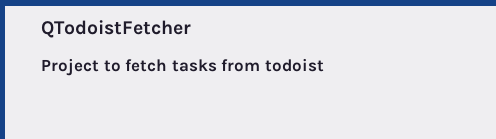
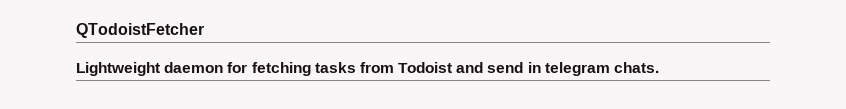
[41,58,324,76] Project to fetch tasks from todoist -> [76,62,660,76] Lightweight daemon for fetching tasks from Todoist and send in telegram chats.

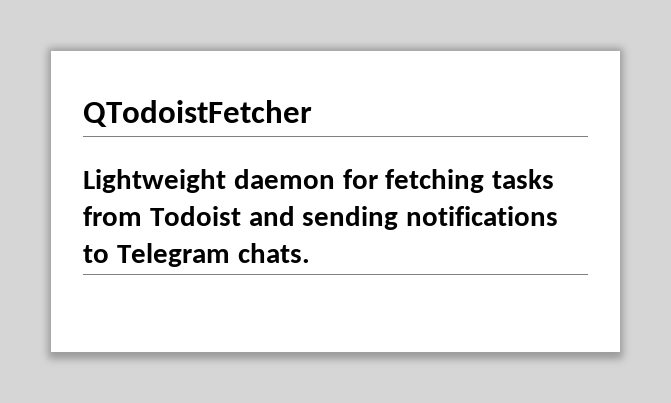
[487,62,610,76] send in telegram -> [302,206,559,230] [83,243,230,267] sending notifications to Telegram

